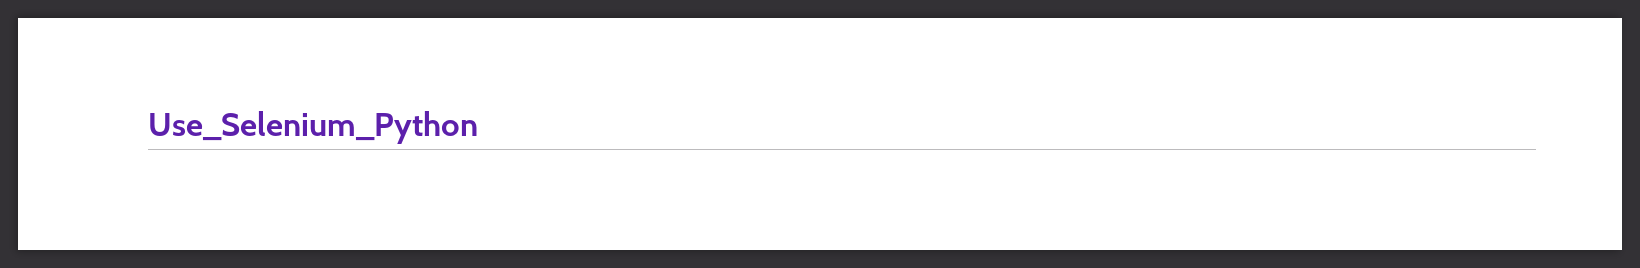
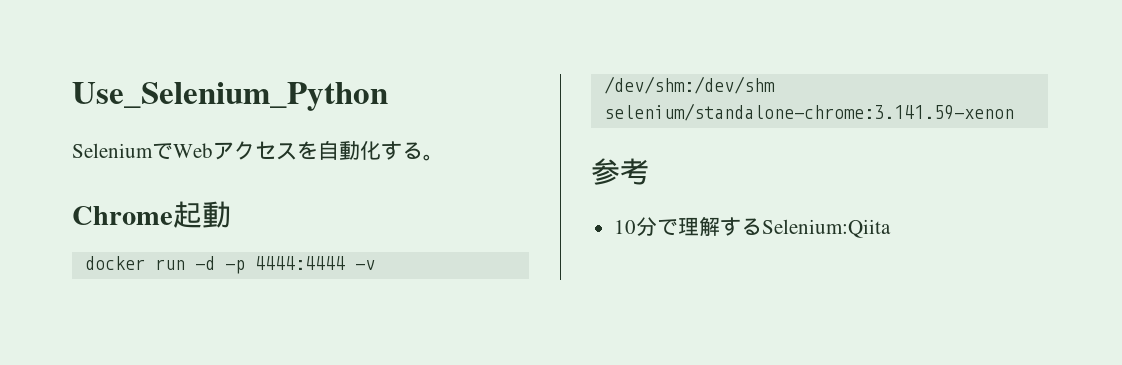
(478, 127) none -> [72,140,444,161] [72,201,231,228] [84,256,375,274] [603,76,775,94] [603,103,1014,121] [591,158,649,185] [614,216,892,238] // SeleniumでWebアクセスを自動化する。 // Chrome起動 // docker run -d -p 4444:4444 -v /dev/shm:/dev/shm selenium/standalone-chrome:3.141.59-xenon // 参考 // 10分で理解するSelenium:Qiita

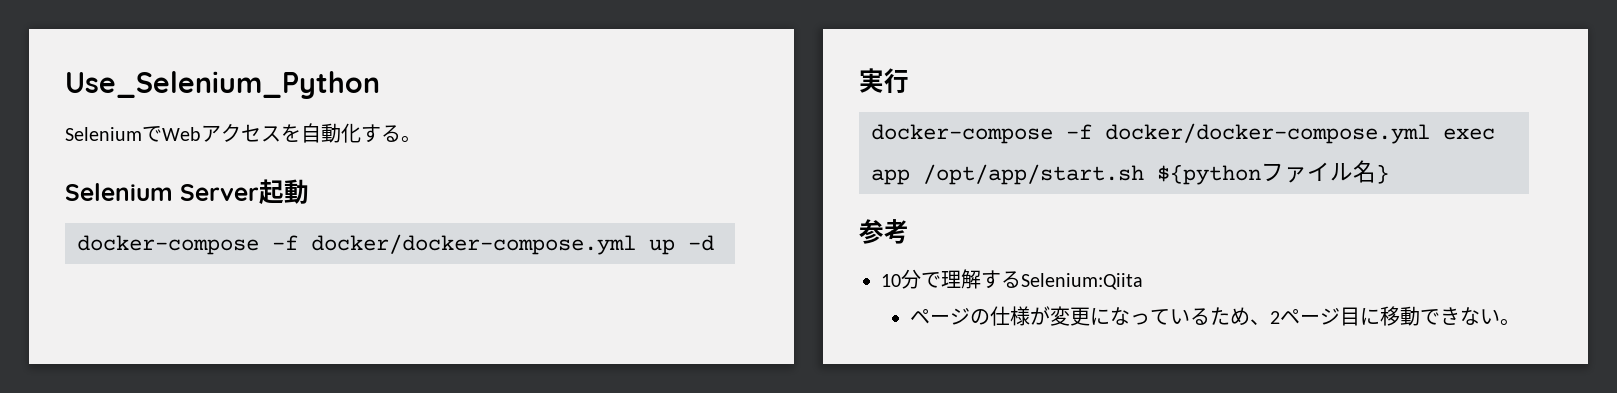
[72,206,173,225] Chrome -> [65,183,259,201] Selenium Server
[84,256,375,274] [603,76,775,94] [603,103,1014,121] docker run -d -p 4444:4444 -v /dev/shm:/dev/shm selenium/standalone-chrome:3.141.59-xenon -> [77,234,714,255] [859,68,909,94] [871,123,1495,144] [871,160,1389,185] docker-compose -f docker/docker-compose.yml up -d // 実行 // docker-compose -f docker/docker-compose.yml exec app /opt/app/start.sh ${pythonファイル名}
(892, 228) none -> [910,306,1521,326] // ページの仕様が変更になっているため、2ページ目に移動できない。

